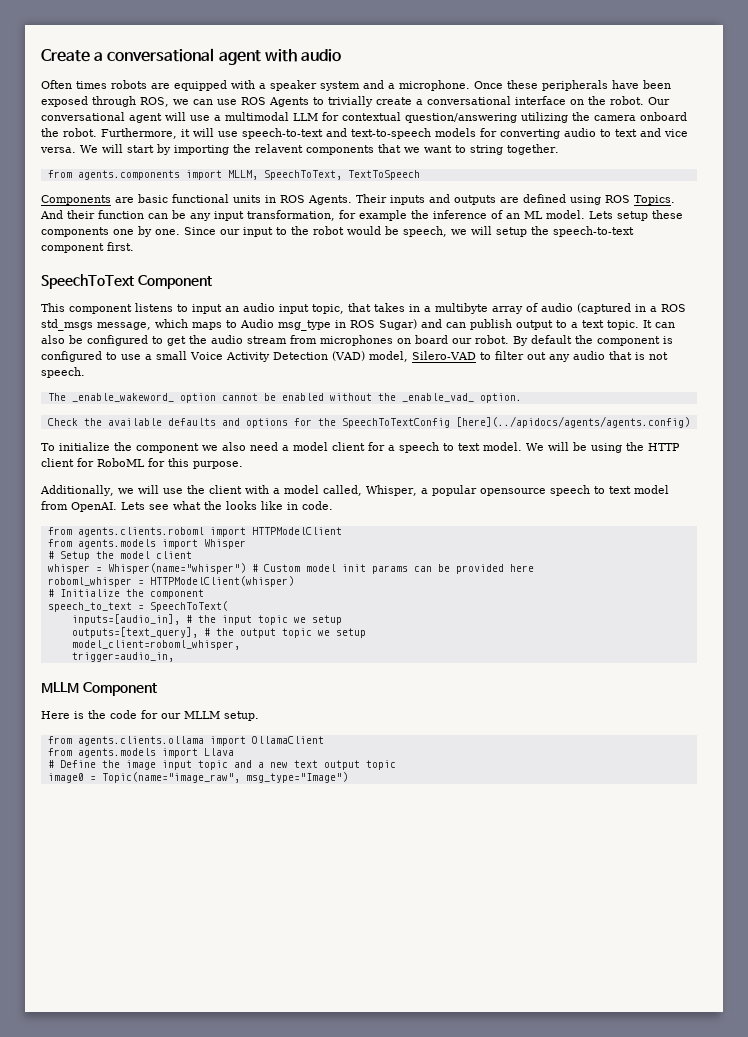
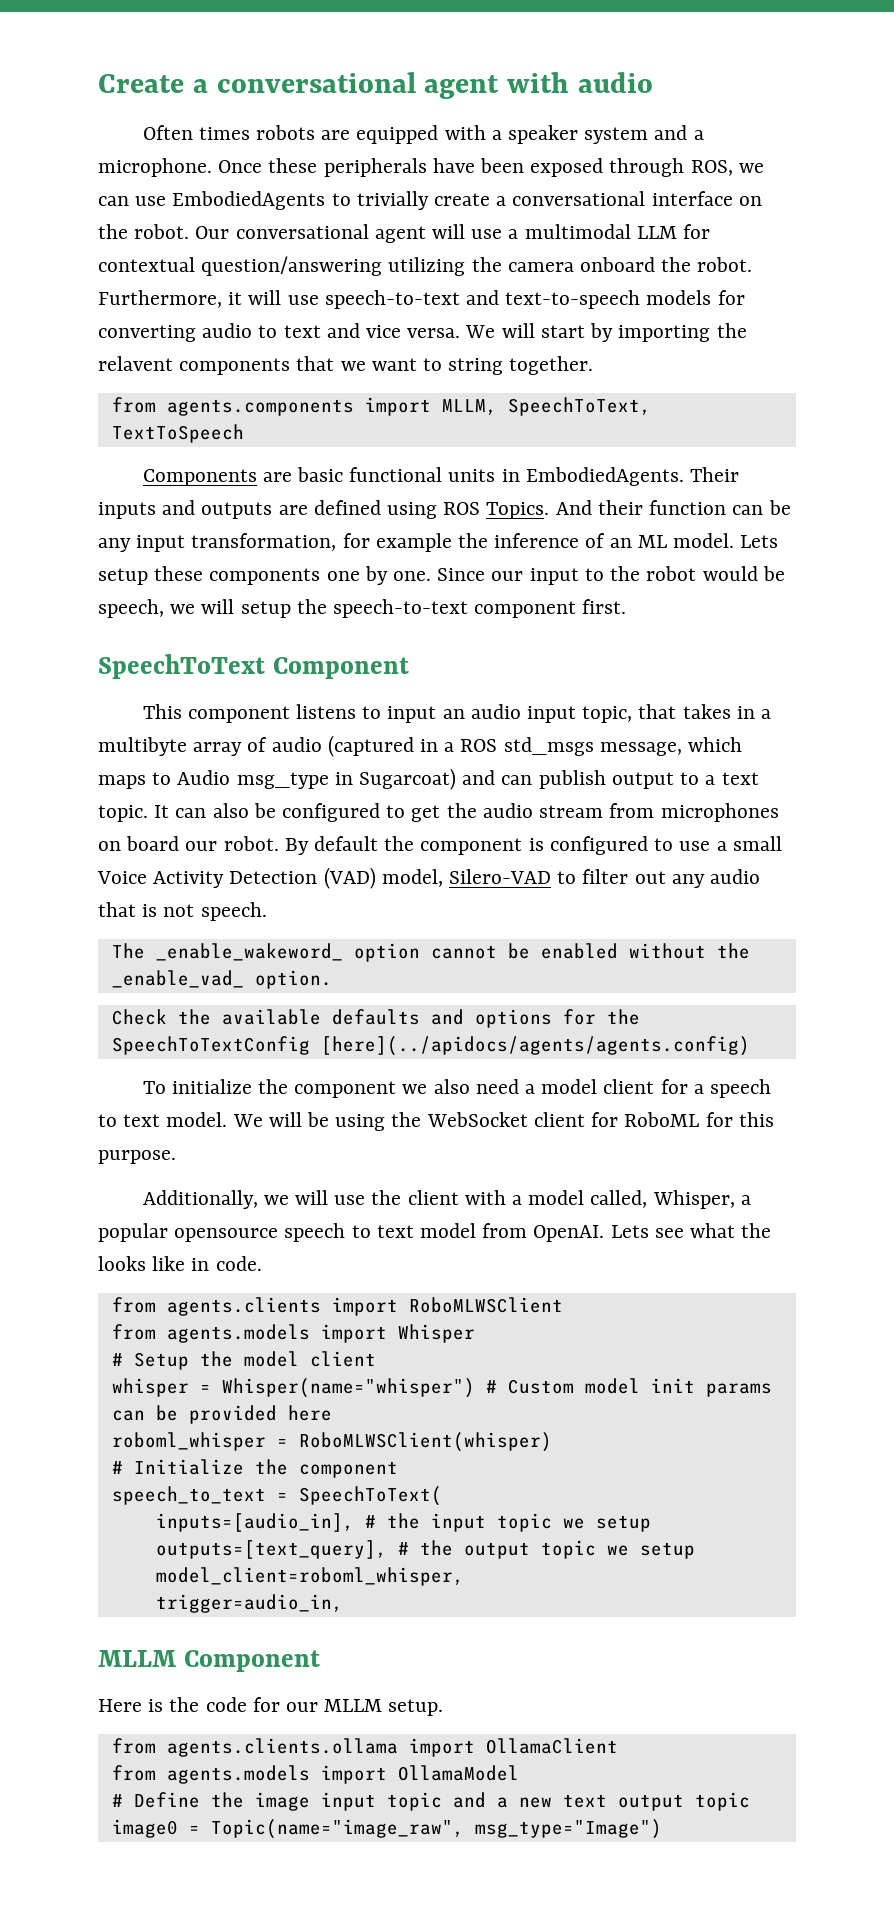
[241,97,309,107] ROS Agents -> [172,191,326,210] EmbodiedAgents
[280,195,352,205] ROS Agents. -> [525,467,684,486] EmbodiedAgents.
[350,319,417,330] ROS Sugar) -> [359,768,457,790] Sugarcoat)
[648,443,680,451] HTTP -> [426,1112,528,1127] WebSocket
[77,527,342,537] agents.clients.roboml import HTTPModelClient -> [166,1297,563,1316] agents.clients import RoboMLWSClient
[149,576,294,587] HTTPModelClient(whisper) -> [298,1432,552,1452] RoboMLWSClient(whisper)
[203,748,234,756] Llava -> [397,1765,519,1781] OllamaModel

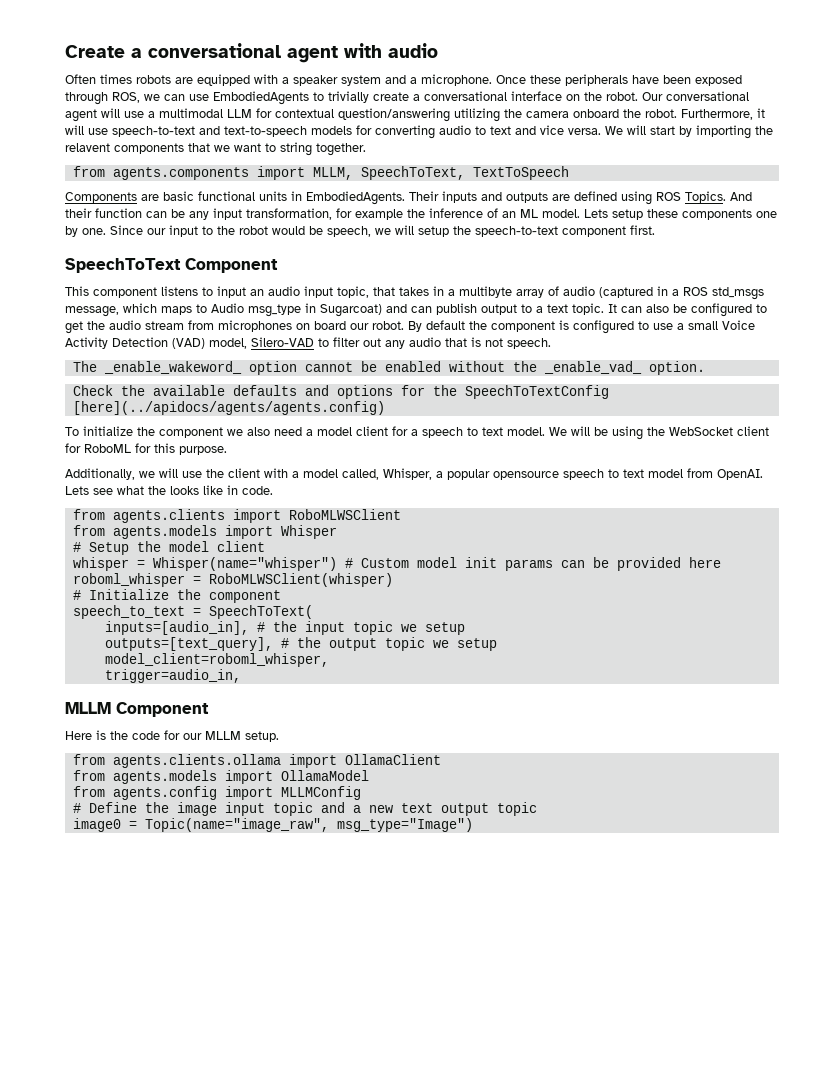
(519, 1773) none -> [72,786,361,800] // from agents.config import MLLMConfig

